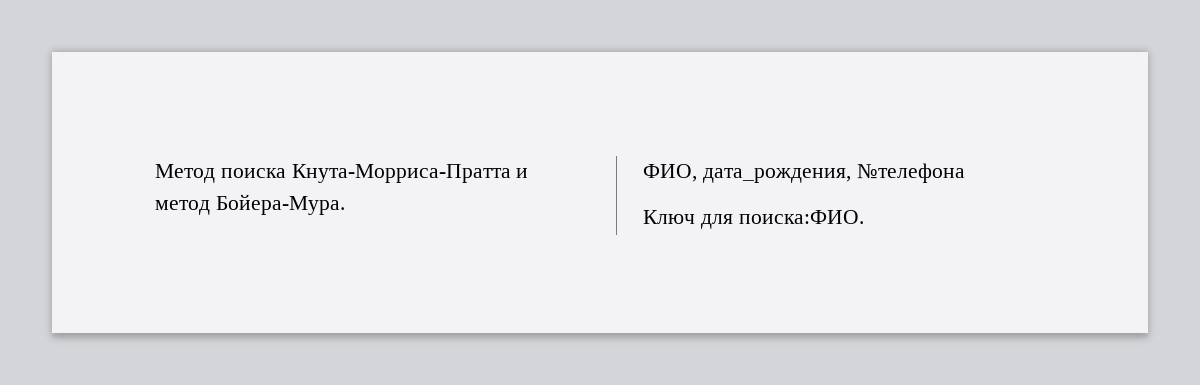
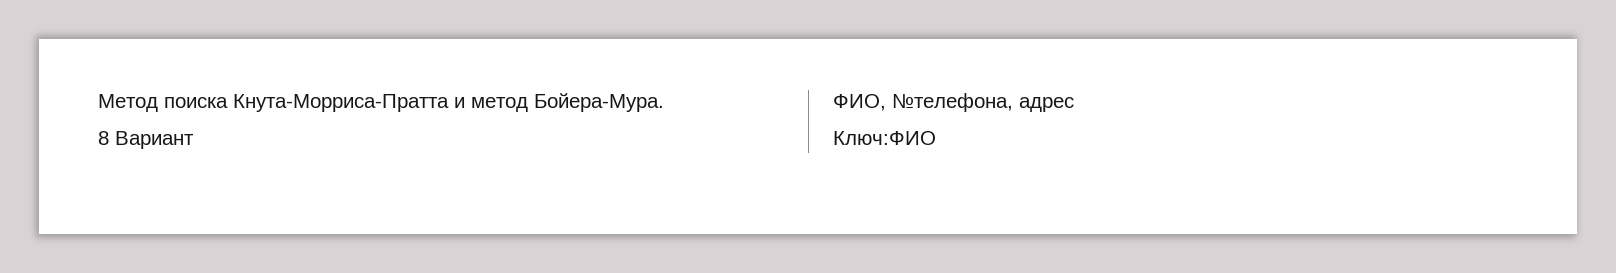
(345, 204) none -> [98,131,194,149] // 8 Вариант
[702,163,965,183] [643,210,864,229] дата_рождения, №телефона // Ключ для поиска:ФИО. -> [892,93,1074,112] [833,131,936,145] №телефона, адрес // Ключ:ФИО

